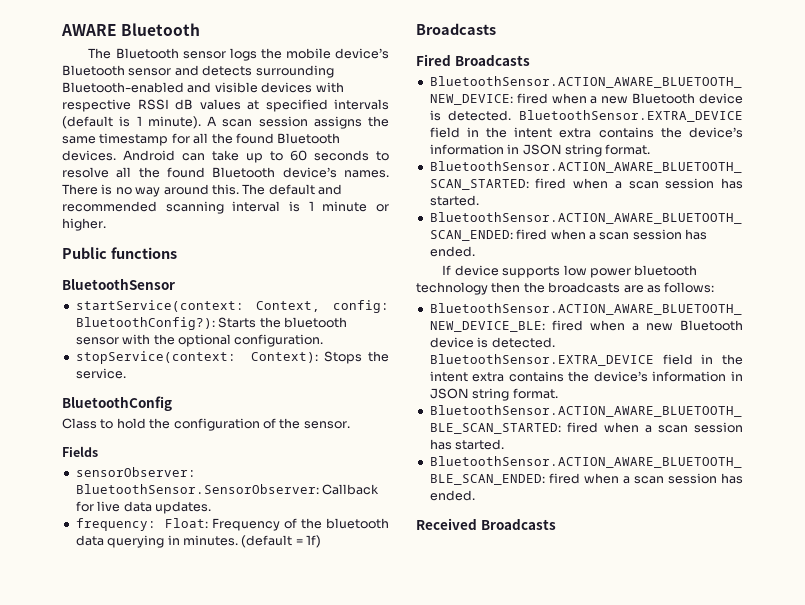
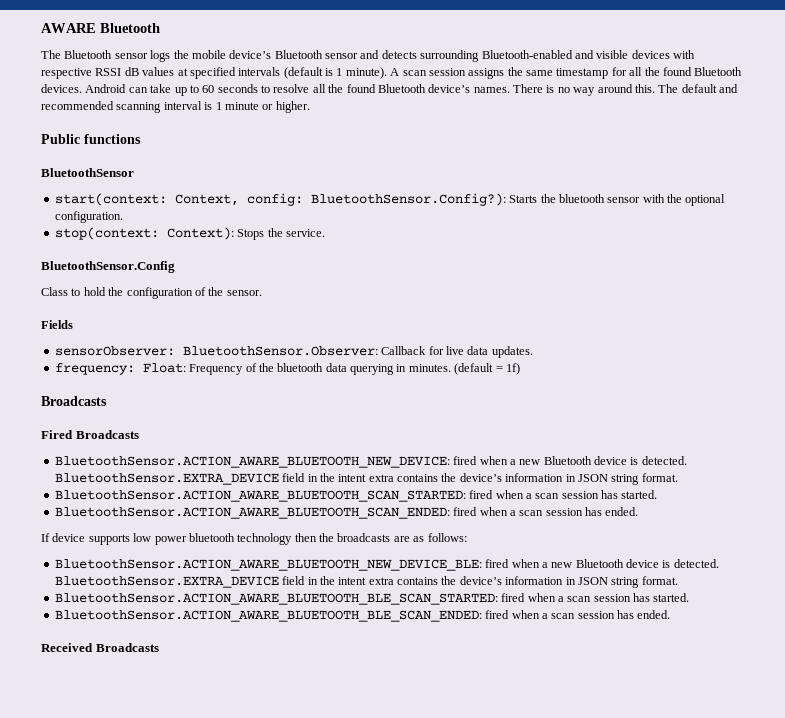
[75,300,244,312] startService(context: -> [54,193,167,206] start(context:
[75,317,215,330] BluetoothConfig?): -> [310,193,506,206] BluetoothSensor.Config?):
[75,351,236,364] stopService(context: -> [54,227,159,240] stop(context:
[62,396,172,411] BluetoothConfig -> [41,261,175,273] BluetoothSensor.Config
[75,484,319,494] BluetoothSensor.SensorObserver: -> [182,346,378,356] BluetoothSensor.Observer:

